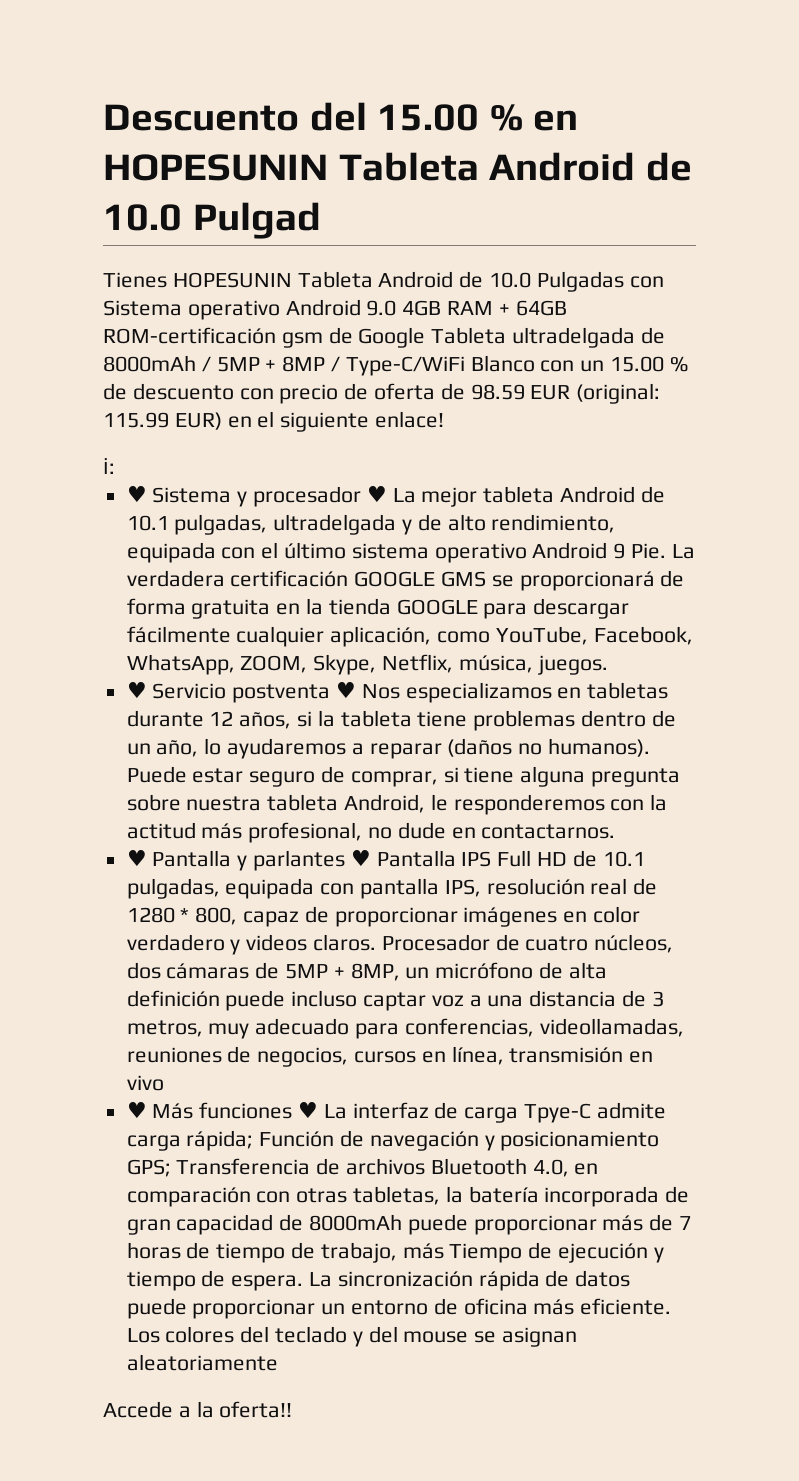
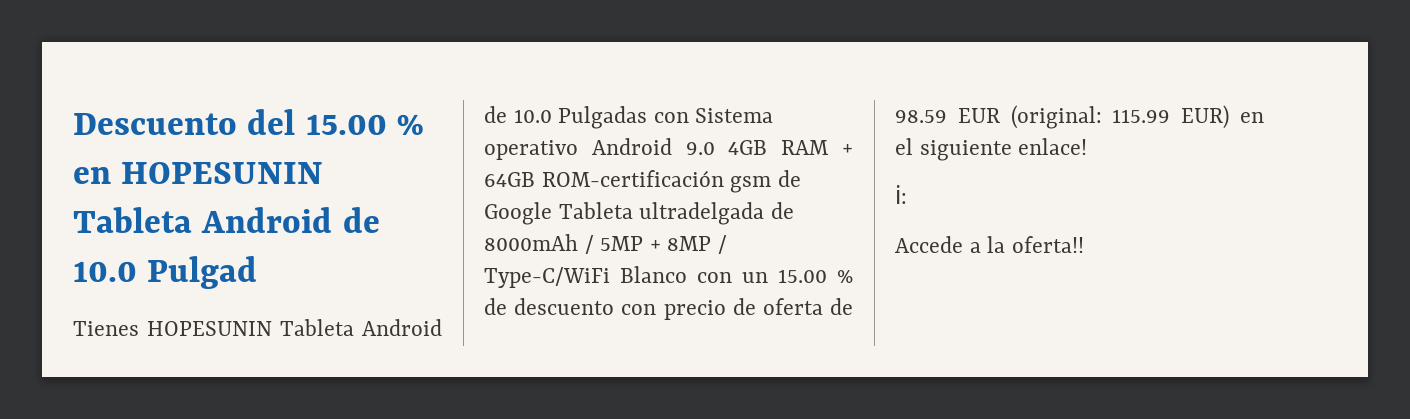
[126,485,665,507] [126,514,616,535] [126,542,695,563] [126,570,685,591] [126,598,630,619] [126,626,693,647] [126,654,608,675] [126,681,669,703] [126,710,676,731] [126,738,651,759] [126,766,681,787] [126,794,668,815] [126,822,616,843] [126,849,645,871] [126,878,658,899] [126,906,641,927] [126,934,674,955] [126,962,607,981] [126,990,664,1011] [126,1018,684,1039] [126,1046,654,1067] [126,1075,164,1091] [126,1101,666,1123] [126,1130,660,1151] [126,1158,599,1177] [126,1186,690,1207] [126,1214,692,1235] [126,1242,664,1263] [126,1270,631,1291] [126,1298,672,1319] [126,1326,578,1347] [126,1354,278,1371] // ♥ Sistema y procesador ♥ La mejor tableta Android de 10.1 pulgadas, ultradelgada y de alto rendimiento, equipada con el último sistema operativo Android 9 Pie. La verdadera certificación GOOGLE GMS se proporcionará de forma gratuita en la tienda GOOGLE para descargar fácilmente cualquier aplicación, como YouTube, Facebook, WhatsApp, ZOOM, Skype, Netflix, música, juegos. // ♥ Servicio postventa ♥ Nos especializamos en tabletas durante 12 años, si la tableta tiene problemas dentro de un año, lo ayudaremos a reparar (daños no humanos). Puede estar seguro de comprar, si tiene alguna pregunta sobre nuestra tableta Android, le responderemos con la actitud más profesional, no dude en contactarnos. // ♥ Pantalla y parlantes ♥ Pantalla IPS Full HD de 10.1 pulgadas, equipada con pantalla IPS, resolución real de 1280 * 800, capaz de proporcionar imágenes en color verdadero y videos claros. Procesador de cuatro núcleos, dos cámaras de 5MP + 8MP, un micrófono de alta definición puede incluso captar voz a una distancia de 3 metros, muy adecuado para conferencias, videollamadas, reuniones de negocios, cursos en línea, transmisión en vivo // ♥ Más funciones ♥ La interfaz de carga Tpye-C admite carga rápida; Función de navegación y posicionamiento GPS; Transferencia de archivos Bluetooth 4.0, en comparación con otras tabletas, la batería incorporada de gran capacidad de 8000mAh puede proporcionar más de 7 horas de tiempo de trabajo, más Tiempo de ejecución y tiempo de espera. La sincronización rápida de datos puede proporcionar un entorno de oficina más eficiente. Los colores del teclado y del mouse se asignan aleatoriamente -> (907, 194) none

